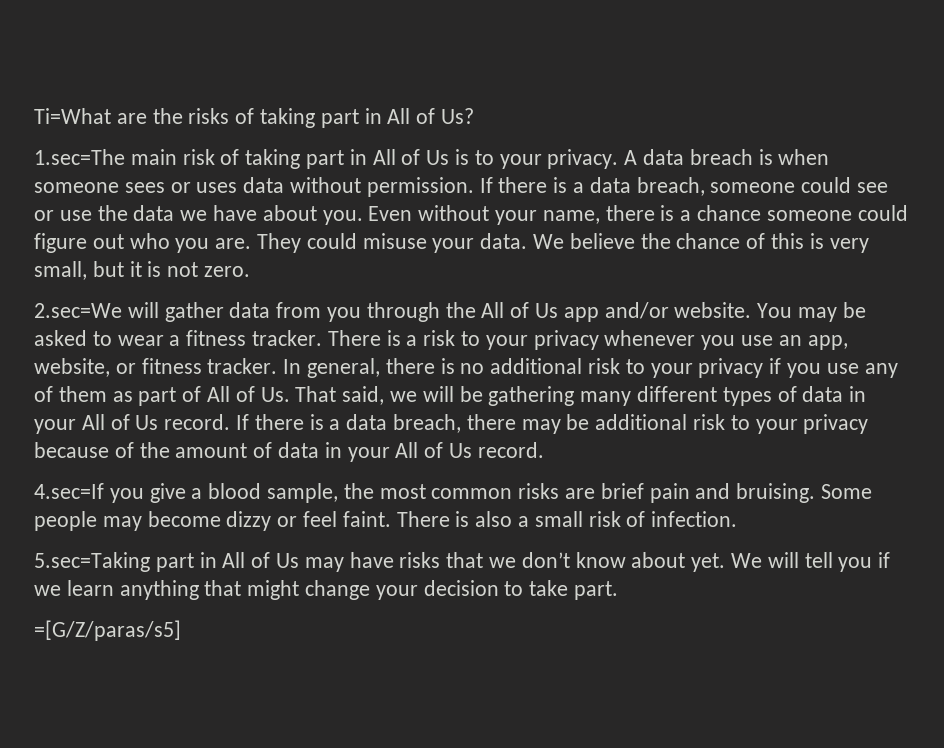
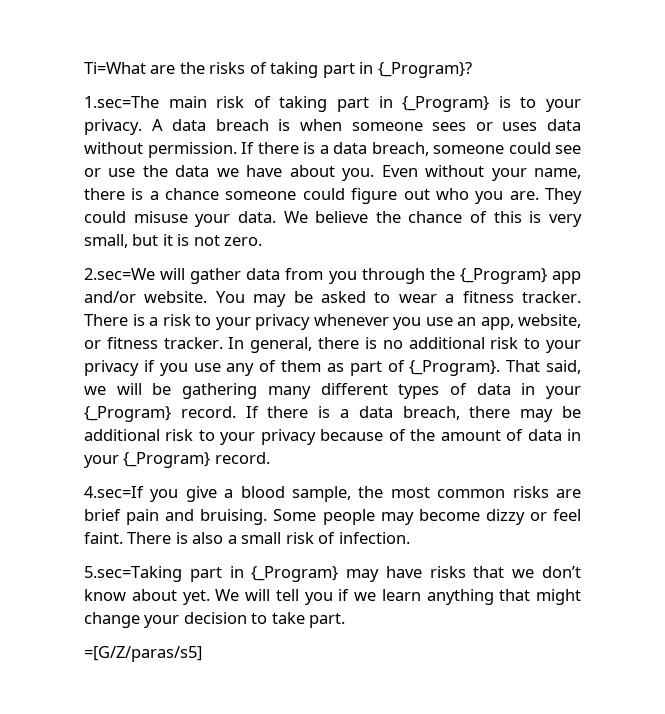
[387,108,475,124] All of Us? -> [377,62,472,78] {_Program}?
[372,149,450,165] All of Us -> [402,96,490,112] {_Program}
[481,302,559,318] All of Us -> [459,268,547,284] {_Program}
[207,386,290,402] All of Us. -> [409,360,501,376] {_Program}.
[81,414,159,430] All of Us -> [84,406,171,422] {_Program}
[395,442,473,458] All of Us -> [123,452,211,468] {_Program}
[222,552,300,568] All of Us -> [251,566,339,582] {_Program}

